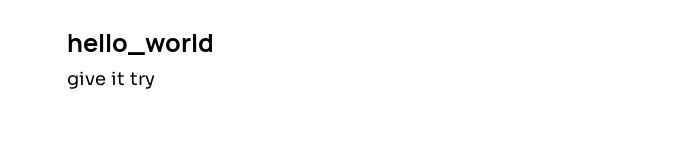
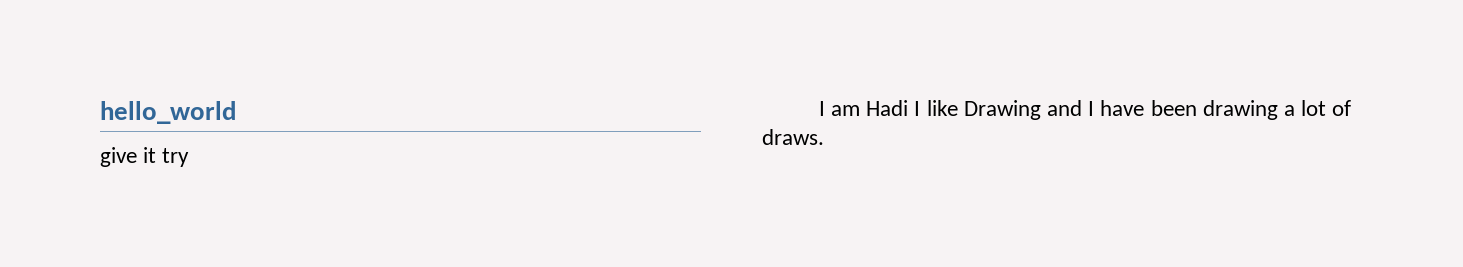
(155, 80) none -> [818,100,1352,120] [762,129,824,145] // I am Hadi I like Drawing and I have been drawing a lot of draws.

